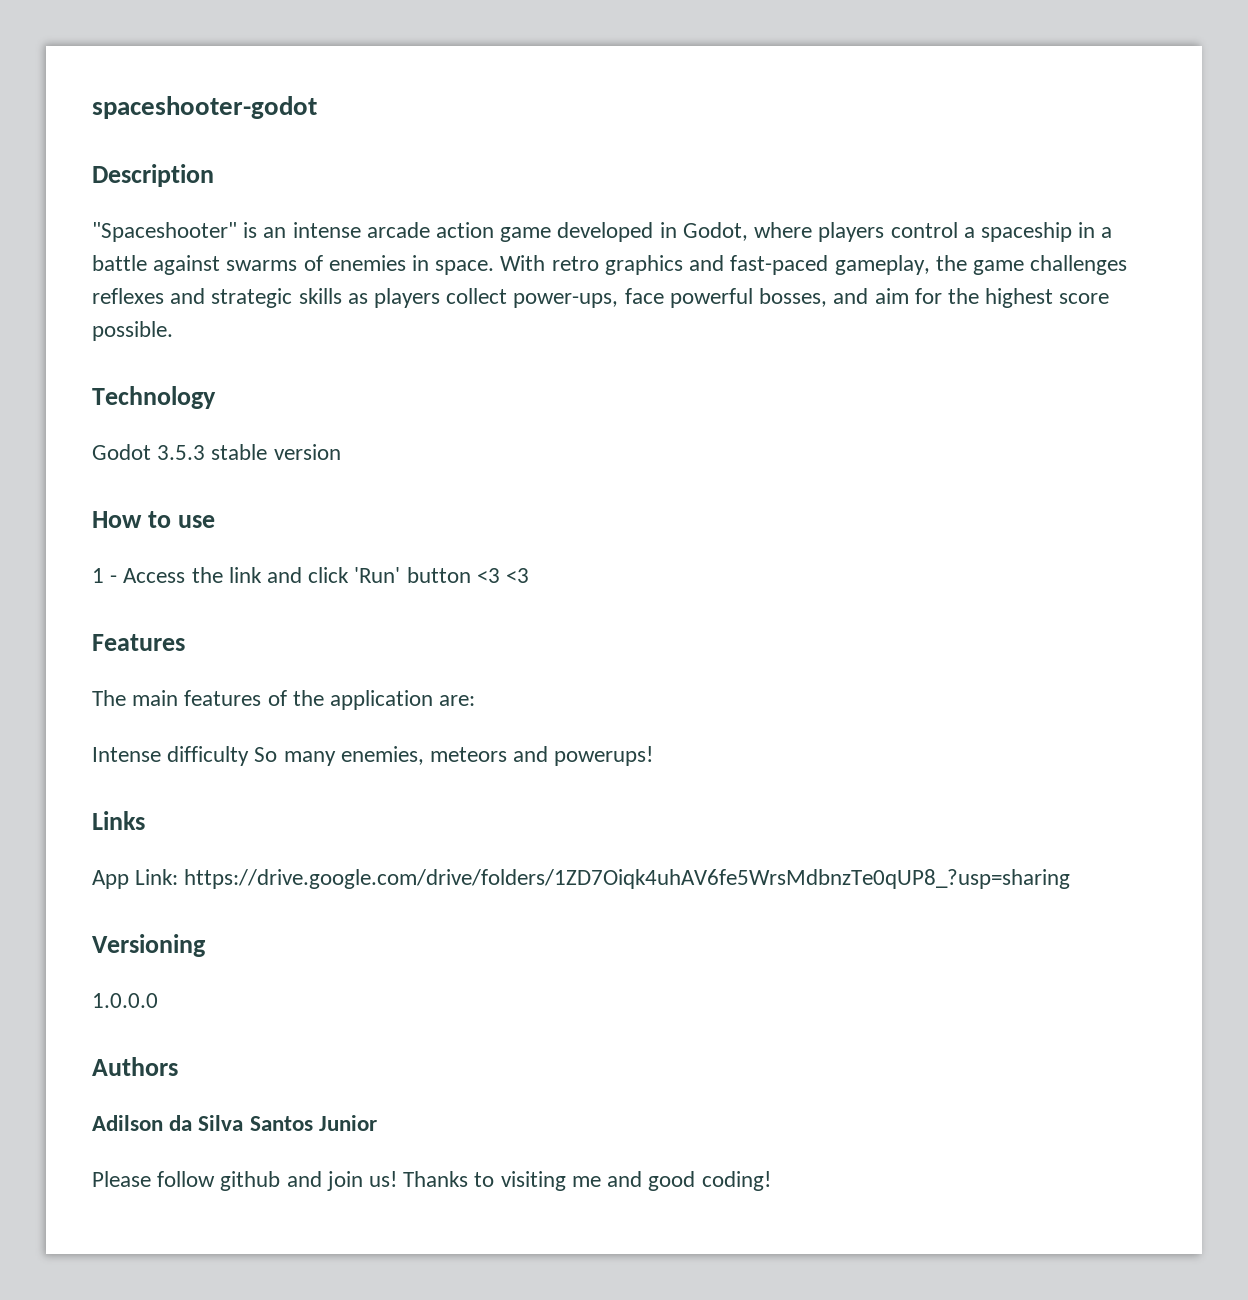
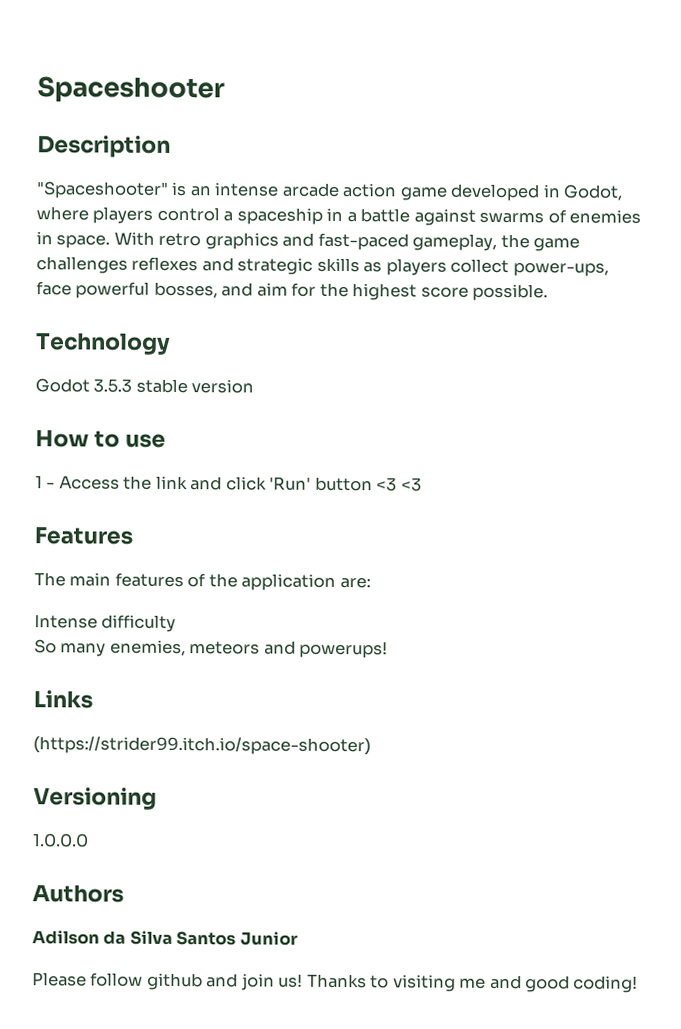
[92,96,317,119] spaceshooter-godot -> [37,76,225,104] Spaceshooter
(250, 756) none -> (177, 623) //
[92,869,1071,889] App Link: https://drive.google.com/drive/folders/1ZD7Oiqk4uhAV6fe5WrsMdbnzTe0qUP8_?usp=sharing -> [33,736,371,756] (https://strider99.itch.io/space-shooter)

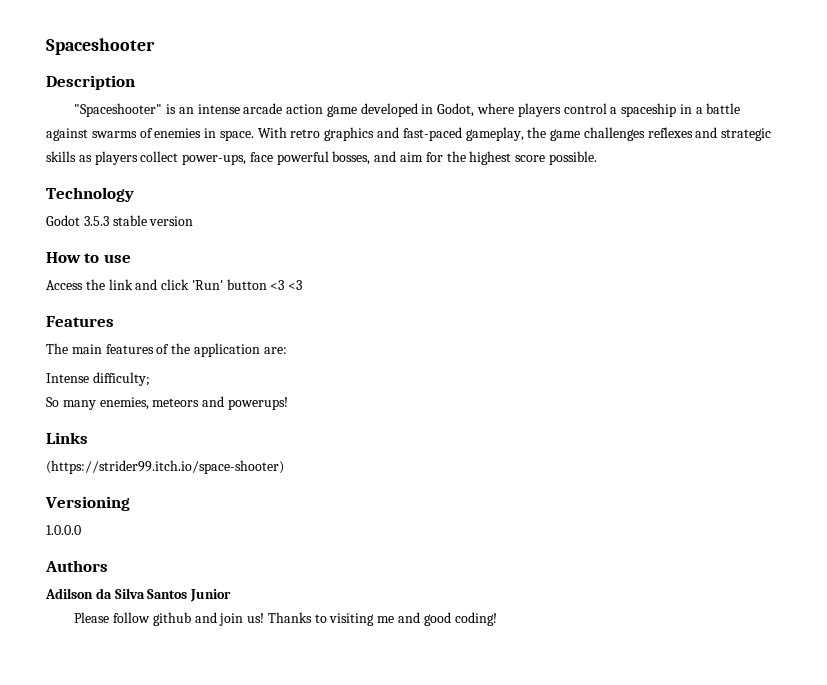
[35,475,56,489] 1 - -> (131, 258) none
[101,614,177,632] difficulty -> [92,372,150,386] difficulty;

